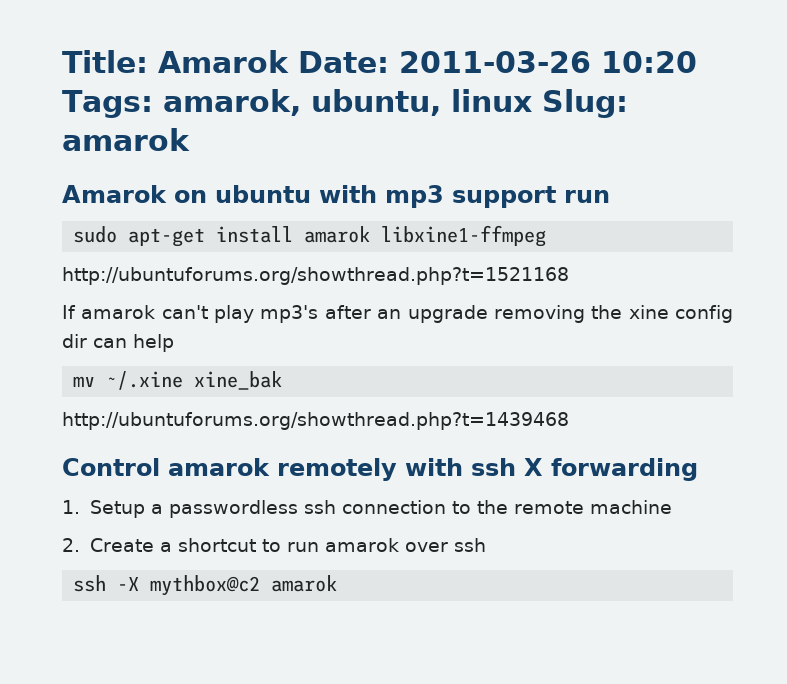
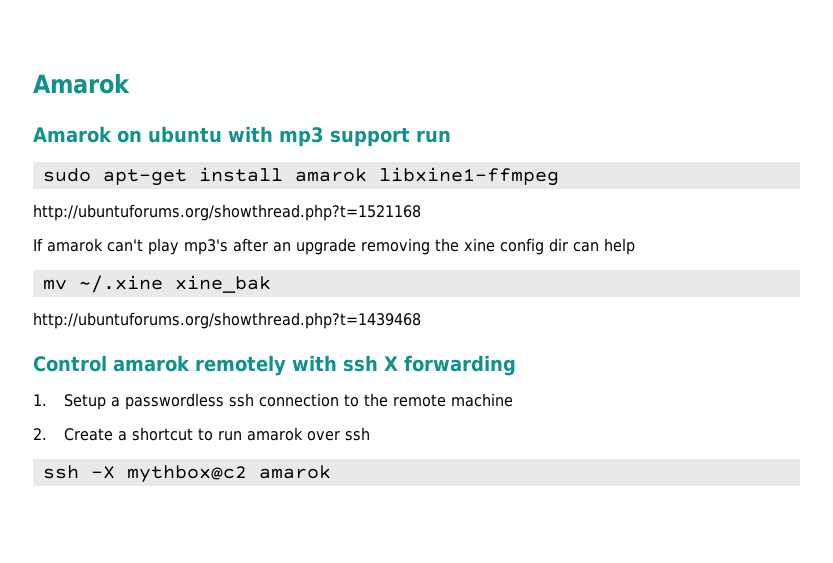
[62,50,697,73] [62,89,628,118] [62,128,190,151] Title: Amarok Date: 2011-03-26 10:20 Tags: amarok, ubuntu, linux Slug: amarok -> [33,74,130,94] Amarok

